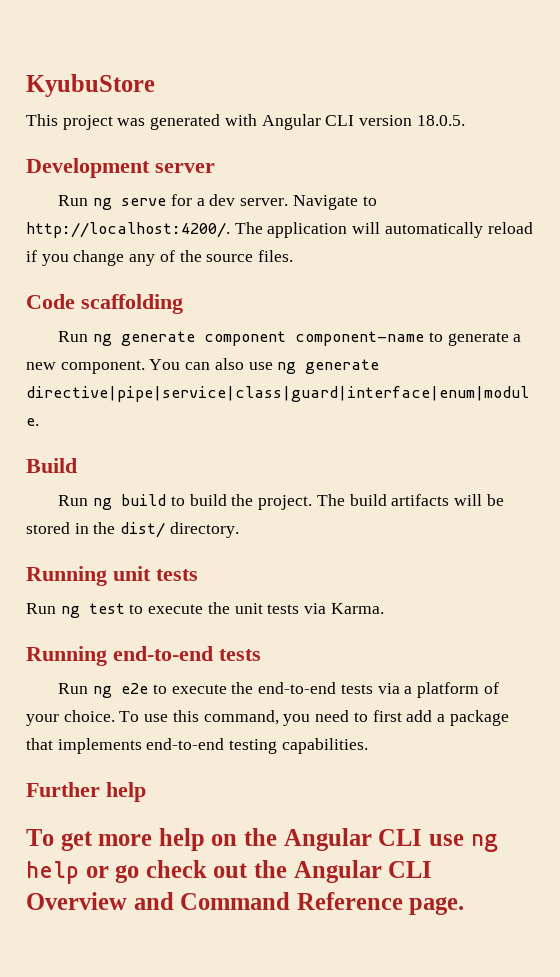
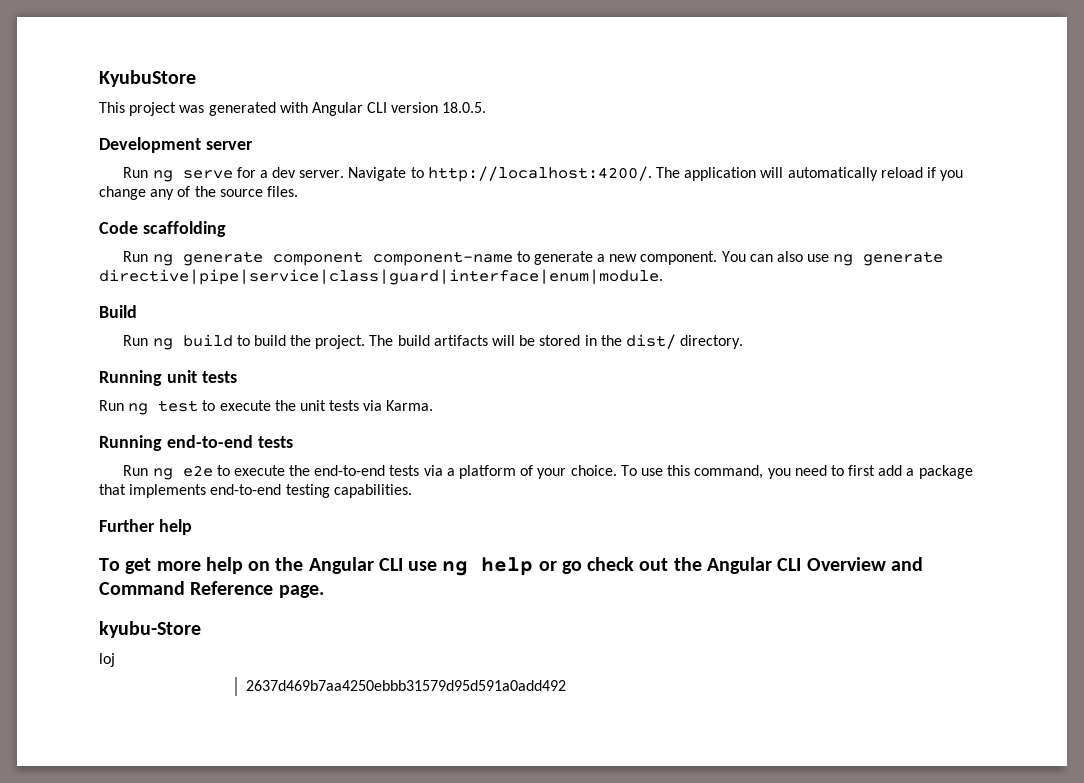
(465, 905) none -> [99,621,201,638] [99,653,115,667] [245,680,566,691] // kyubu-Store // loj // 2637d469b7aa4250ebbb31579d95d591a0add492

